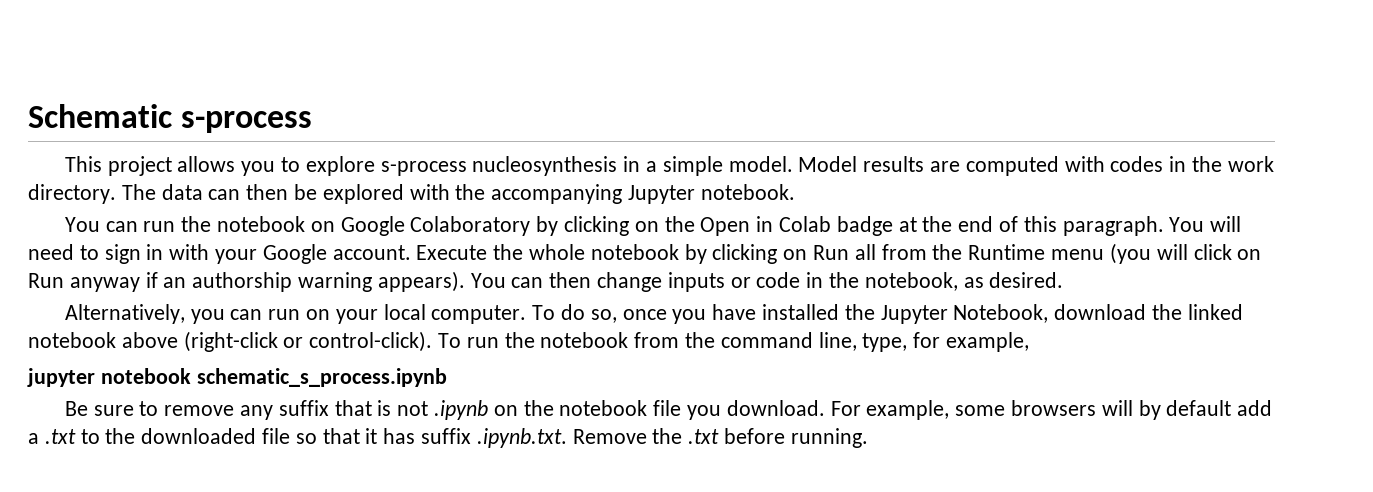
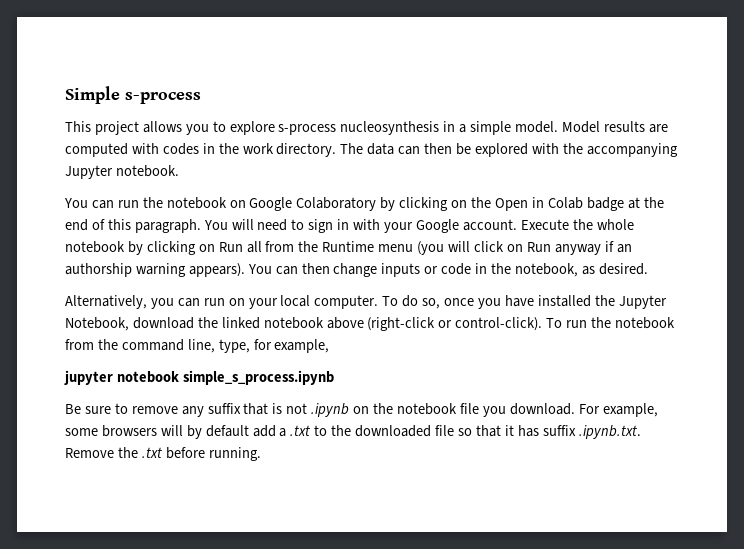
[28,104,172,128] Schematic -> [65,86,120,104] Simple
[196,368,447,387] schematic_s_process.ipynb -> [182,370,334,385] simple_s_process.ipynb

